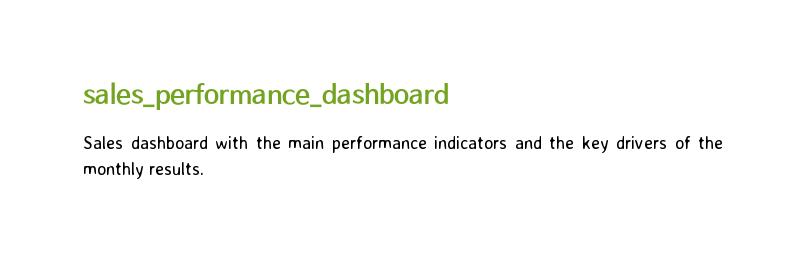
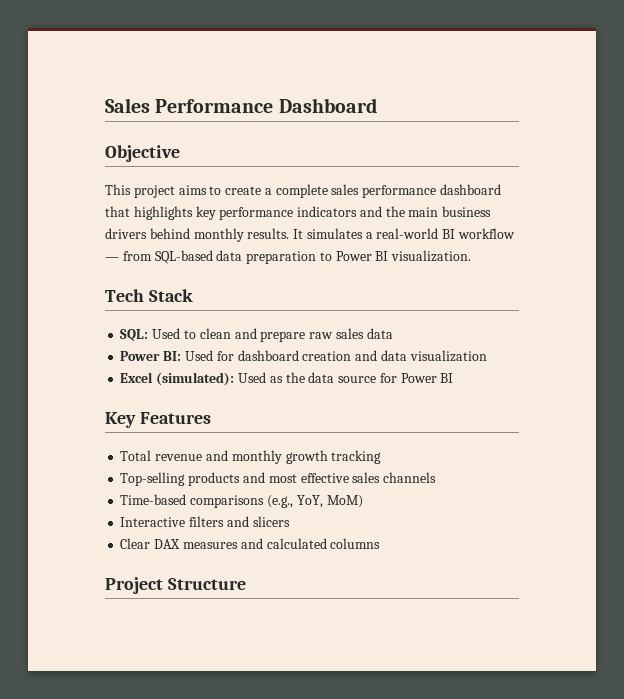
[83,82,449,110] [83,136,723,153] [83,162,204,179] sales_performance_dashboard // Sales dashboard with the main performance indicators and the key drivers of the monthly results. -> [105,98,377,113] [105,145,180,162] [105,184,502,198] [105,206,492,220] [105,228,516,242] [105,250,472,264] [105,289,193,302] [120,328,393,342] [120,350,487,362] [120,372,454,386] [105,412,211,428] [120,450,382,464] [120,472,437,486] [120,494,363,508] [120,516,290,527] [120,538,381,549] [105,577,246,594] Sales Performance Dashboard // Objective // This project aims to create a complete sales performance dashboard that highlights key performance indicators and the main business drivers behind monthly results. It simulates a real-world BI workflow — from SQL-based data preparation to Power BI visualization. // Tech Stack // SQL: Used to clean and prepare raw sales data // Power BI: Used for dashboard creation and data visualization // Excel (simulated): Used as the data source for Power BI // Key Features // Total revenue and monthly growth tracking // Top-selling products and most effective sales channels // Time-based comparisons (e.g., YoY, MoM) // Interactive filters and slicers // Clear DAX measures and calculated columns // Project Structure

